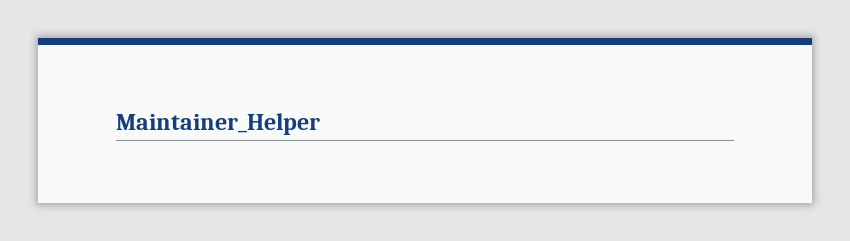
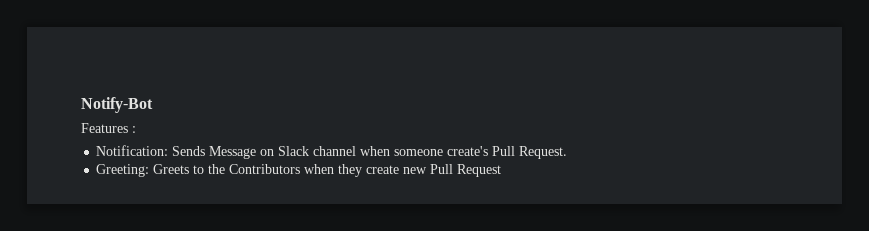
[116,113,320,135] Maintainer_Helper -> [81,97,153,113] [81,123,136,133] [96,145,568,159] [96,164,502,177] Notify-Bot // Features : // Notification: Sends Message on Slack channel when someone create's Pull Request. // Greeting: Greets to the Contributors when they create new Pull Request

